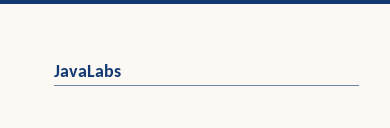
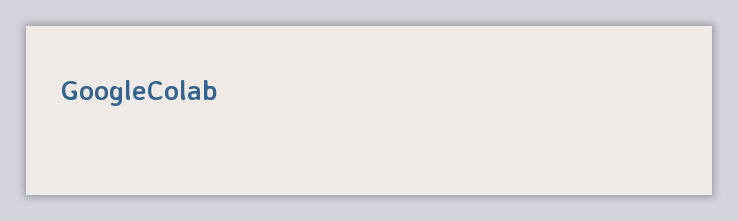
[54,64,121,77] JavaLabs -> [61,80,218,106] GoogleColab

